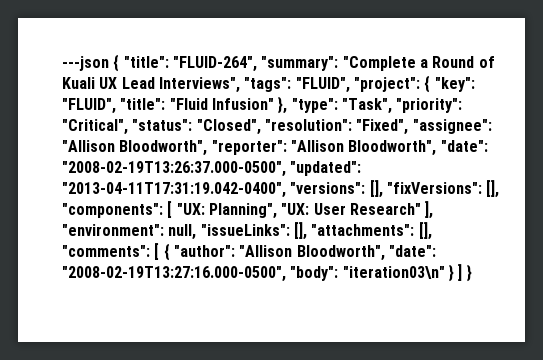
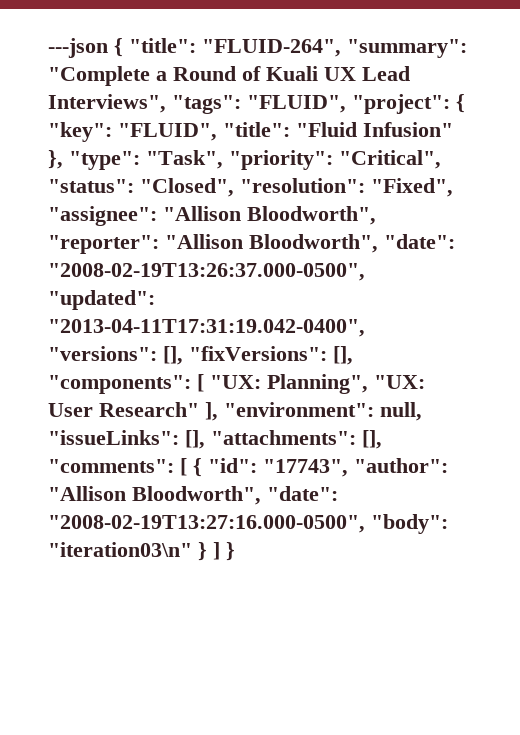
(170, 252) none -> [208,458,348,477] "id": "17743",

